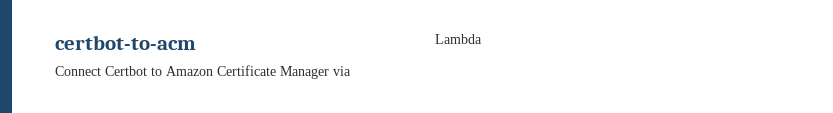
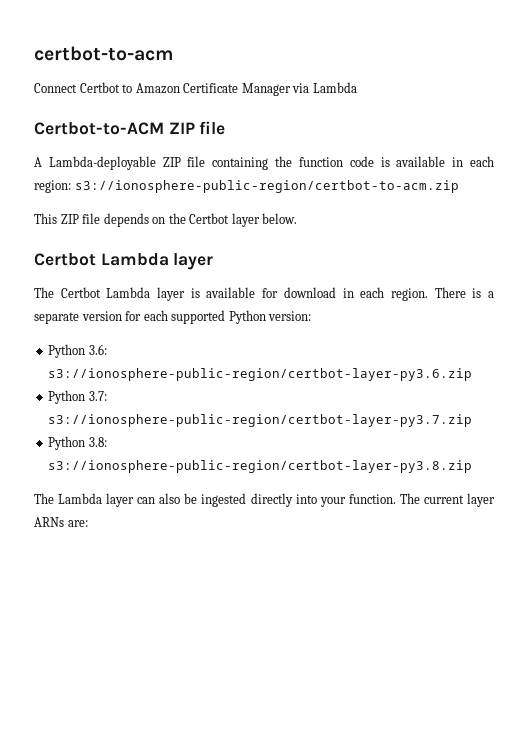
(482, 39) none -> [34,121,226,135] [34,156,494,170] [34,180,459,193] [34,213,298,227] [34,253,214,270] [34,287,494,301] [34,310,312,324] [48,344,107,358] [48,368,473,381] [48,390,107,404] [48,414,473,427] [48,436,107,450] [48,460,473,473] [34,493,496,507] [34,517,88,527] // Certbot-to-ACM ZIP file // A Lambda-deployable ZIP file containing the function code is available in each region: s3://ionosphere-public-region/certbot-to-acm.zip // This ZIP file depends on the Certbot layer below. // Certbot Lambda layer // The Certbot Lambda layer is available for download in each region. There is a separate version for each supported Python version: // Python 3.6: s3://ionosphere-public-region/certbot-layer-py3.6.zip // Python 3.7: s3://ionosphere-public-region/certbot-layer-py3.7.zip // Python 3.8: s3://ionosphere-public-region/certbot-layer-py3.8.zip // The Lambda layer can also be ingested directly into your function. The current layer ARNs are:

